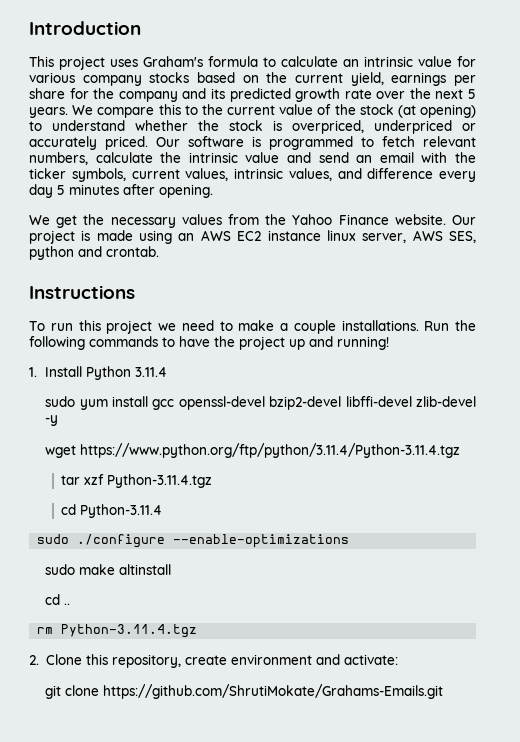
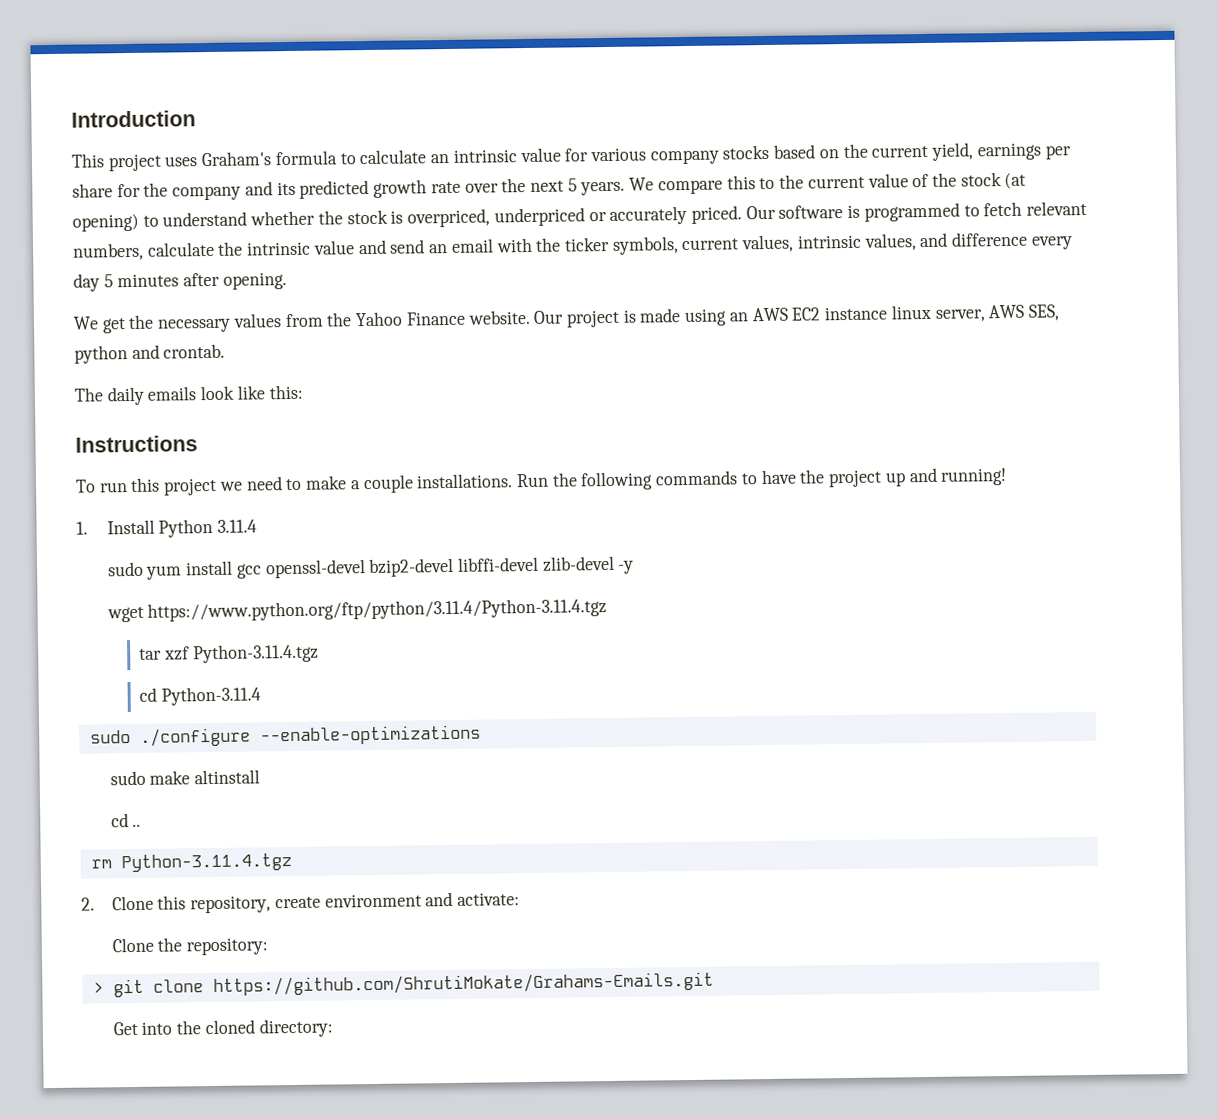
(159, 251) none -> [74,384,303,406] // The daily emails look like this:
(398, 659) none -> [111,937,269,956] [92,982,104,994] Clone the repository: // >
(444, 691) none -> [112,1018,333,1038] // Get into the cloned directory:

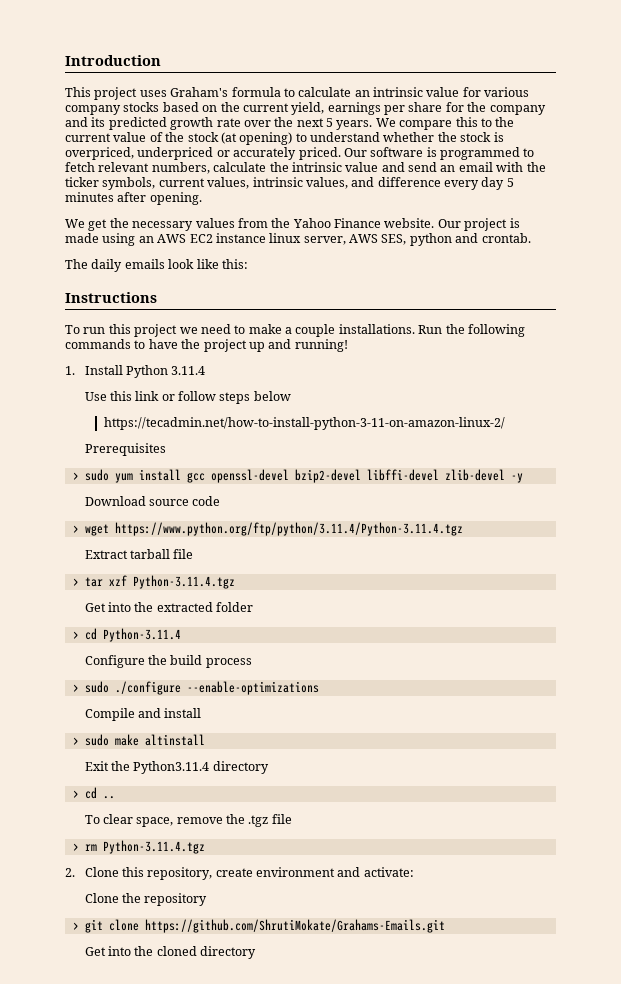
(258, 526) none -> [84,391,291,404] [104,417,506,430] [84,443,166,456] [72,472,79,480] Use this link or follow steps below // https://tecadmin.net/how-to-install-python-3-11-on-amazon-linux-2/ // Prerequisites // >
[106,598,608,623] [139,643,319,664] [139,686,262,706] wget https://www.python.org/ftp/python/3.11.4/Python-3.11.4.tgz // tar xzf Python-3.11.4.tgz // cd Python-3.11.4 // -> [84,496,221,506] [72,522,463,536] [84,549,194,559] [72,575,235,589] [84,602,254,612] [72,628,181,642] [84,655,252,668] [72,684,79,692] Download source code // > wget https://www.python.org/ftp/python/3.11.4/Python-3.11.4.tgz // Extract tarball file // > tar xzf Python-3.11.4.tgz // Get into the extracted folder // > cd Python-3.11.4 // Configure the build process // >
(481, 735) none -> [84,708,202,721] [72,737,79,745] Compile and install // >
[110,813,142,828] cd .. // -> [84,761,269,774] [72,787,115,799] [84,814,292,827] [72,843,79,851] Exit the Python3.11.4 directory // > cd .. // To clear space, remove the .tgz file // >
[186,937,269,956] repository: -> [144,893,208,906] repository
[258,1018,333,1038] directory: -> [200,946,257,959] directory

